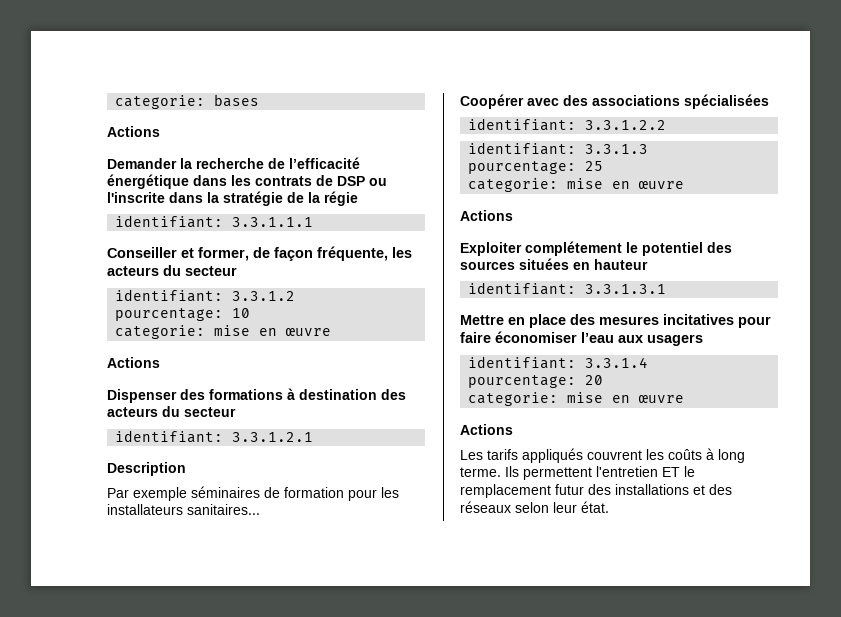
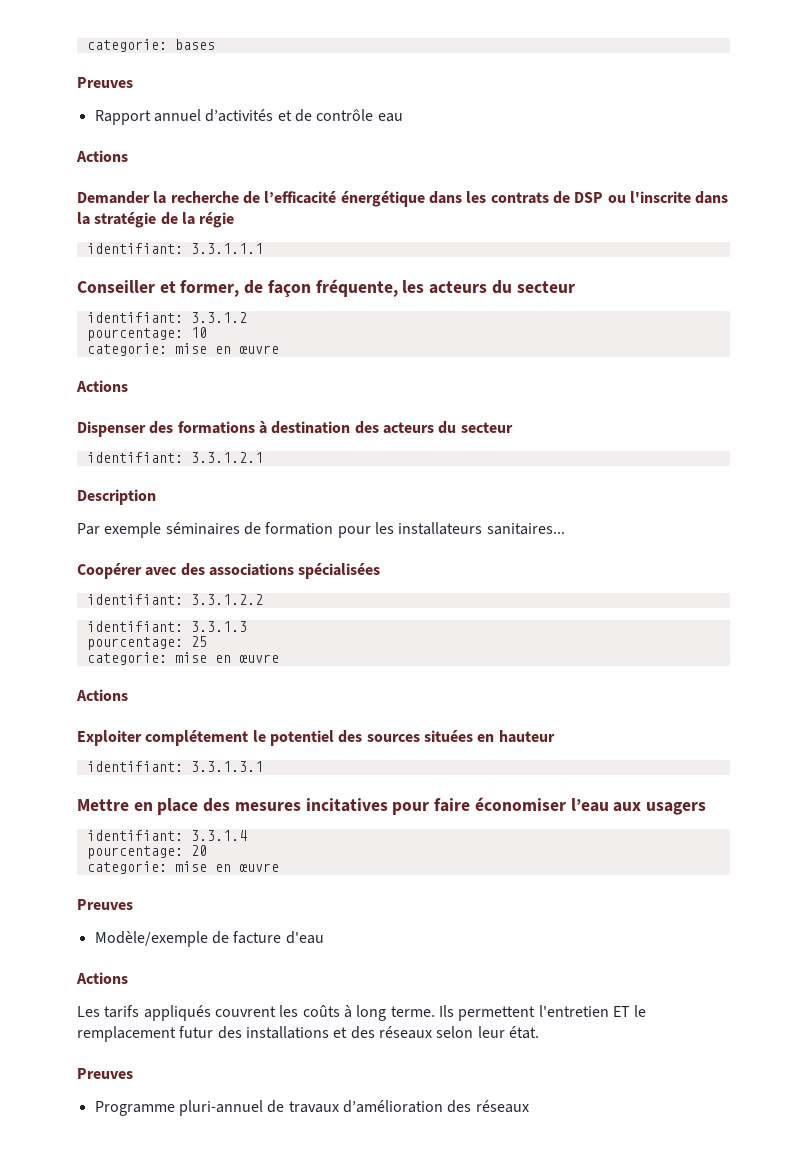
(260, 100) none -> [77,77,133,88] [94,109,403,125] // Preuves // Rapport annuel d’activités et de contrôle eau
(685, 399) none -> [77,899,133,910] [94,931,324,947] // Preuves // Modèle/exemple de facture d'eau
(609, 507) none -> [77,1068,133,1079] [94,1100,529,1116] // Preuves // Programme pluri-annuel de travaux d’amélioration des réseaux

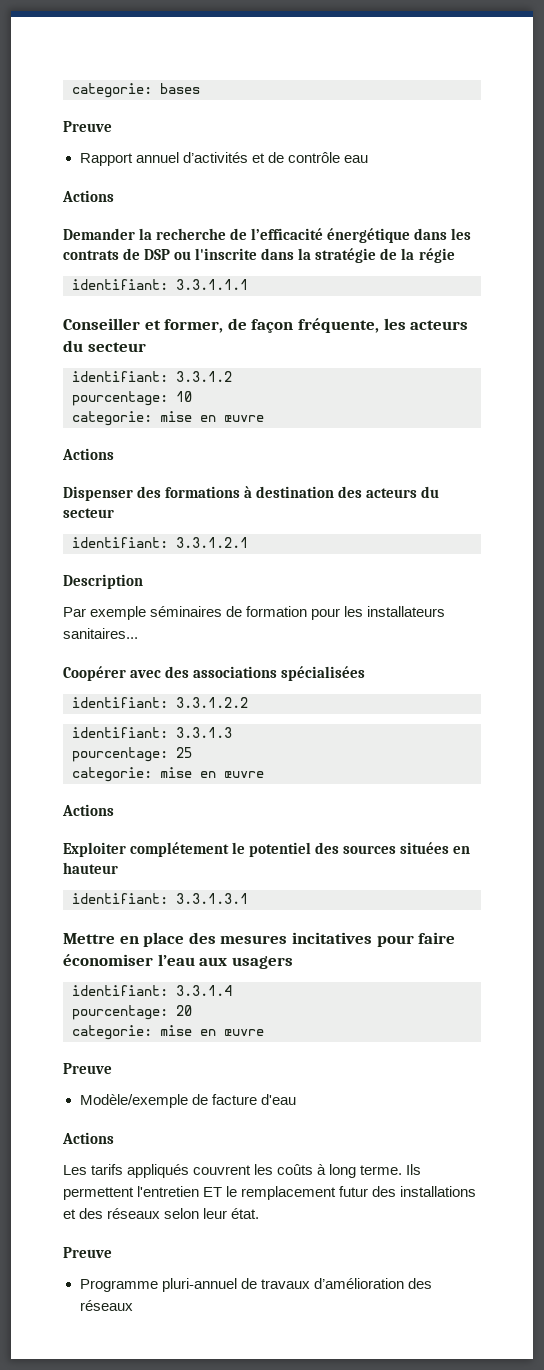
[77,77,133,88] Preuves -> [63,121,112,132] Preuve
[77,899,133,910] Preuves -> [63,1063,112,1074] Preuve
[77,1068,133,1079] Preuves -> [63,1247,112,1258] Preuve

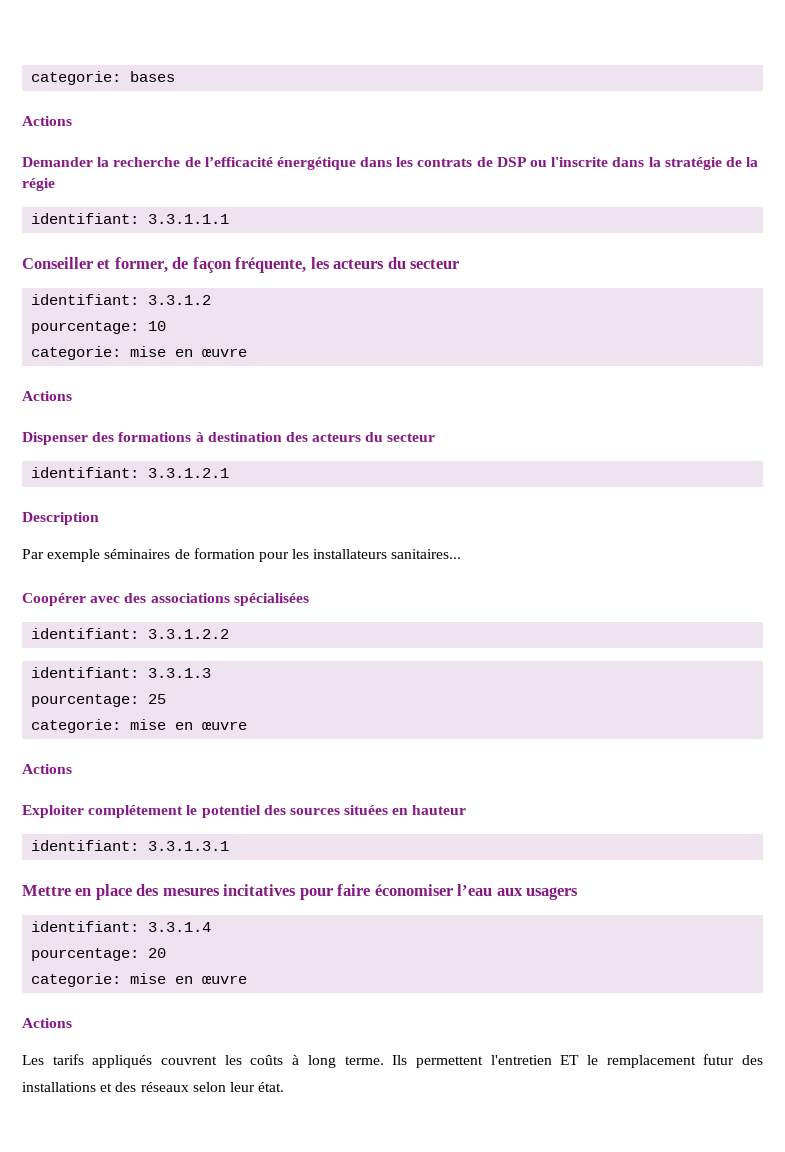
[63,121,112,132] [79,152,368,166] // Preuve // Rapport annuel d’activités et de contrôle eau -> (176, 76) none
[63,1063,112,1074] [79,1094,296,1108] // Preuve // Modèle/exemple de facture d'eau -> (248, 979) none
[63,1247,112,1258] [79,1278,432,1292] [79,1300,133,1311] // Preuve // Programme pluri-annuel de travaux d’amélioration des réseaux -> (285, 1087) none

